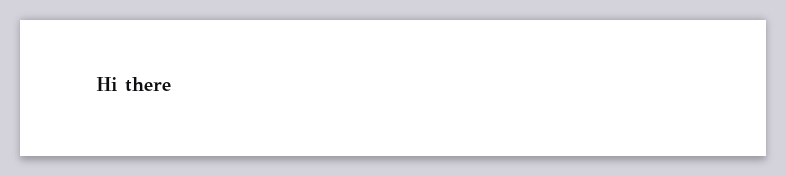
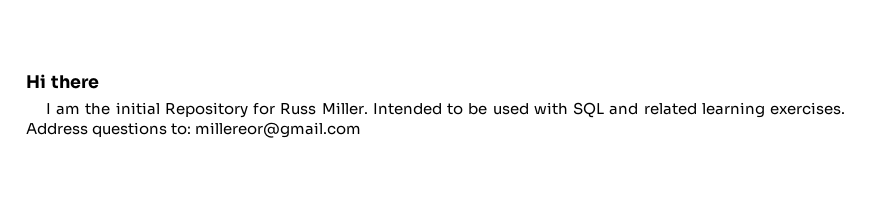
(171, 84) none -> [45,102,846,118] [26,122,362,138] // I am the initial Repository for Russ Miller. Intended to be used with SQL and related learning exercises. Address questions to: millereor@gmail.com

